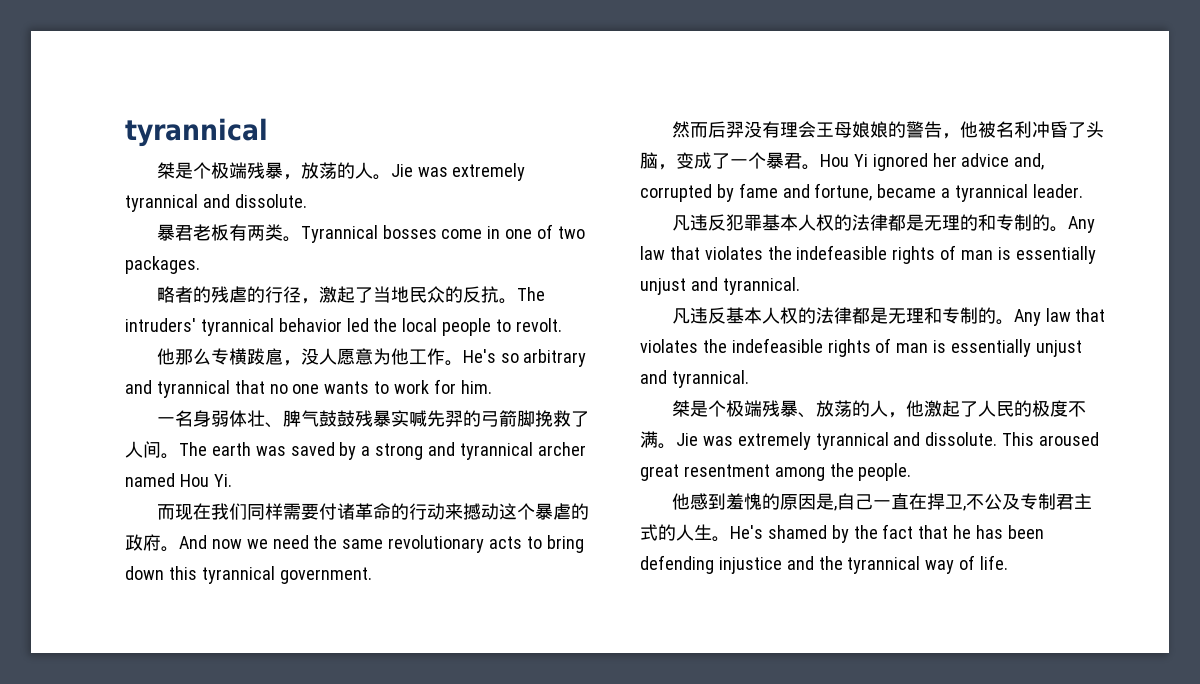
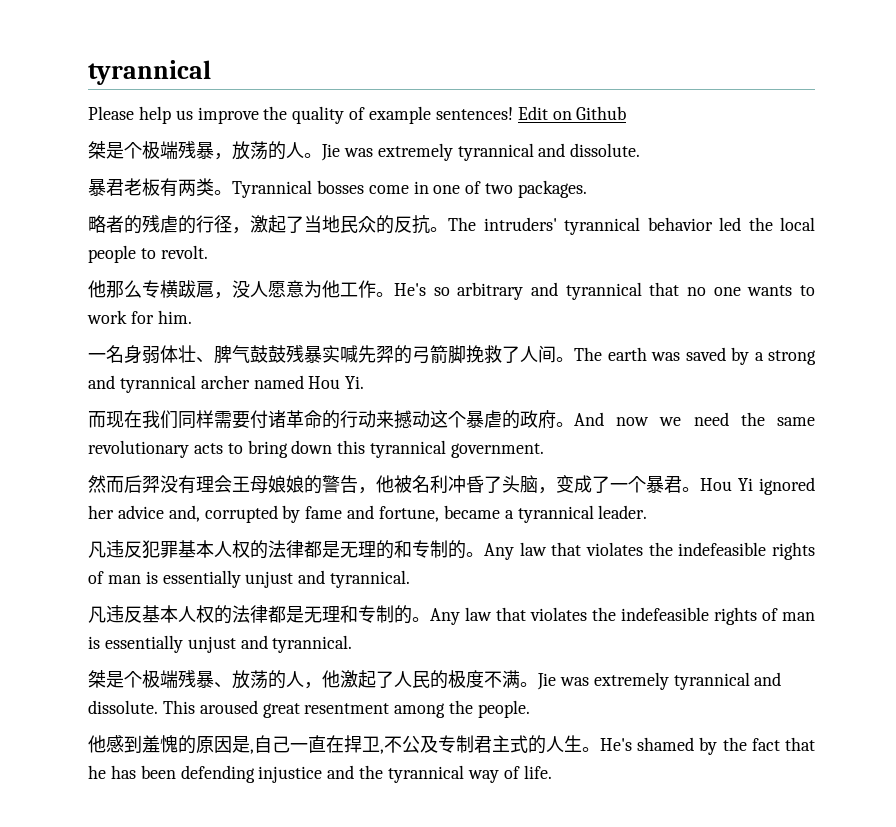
[125,118,268,147] tyrannical -> [88,60,211,85] [88,106,627,124] tyrannical // Please help us improve the quality of example sentences! Edit on Github

